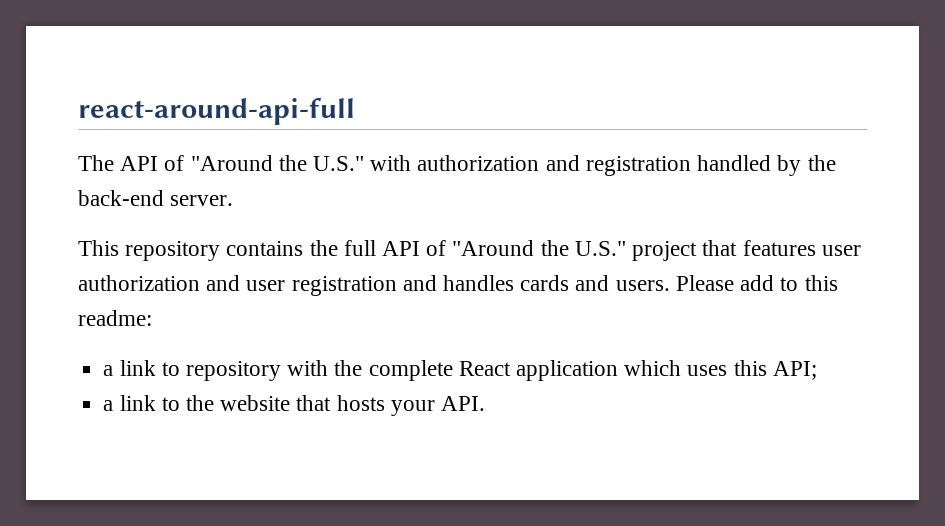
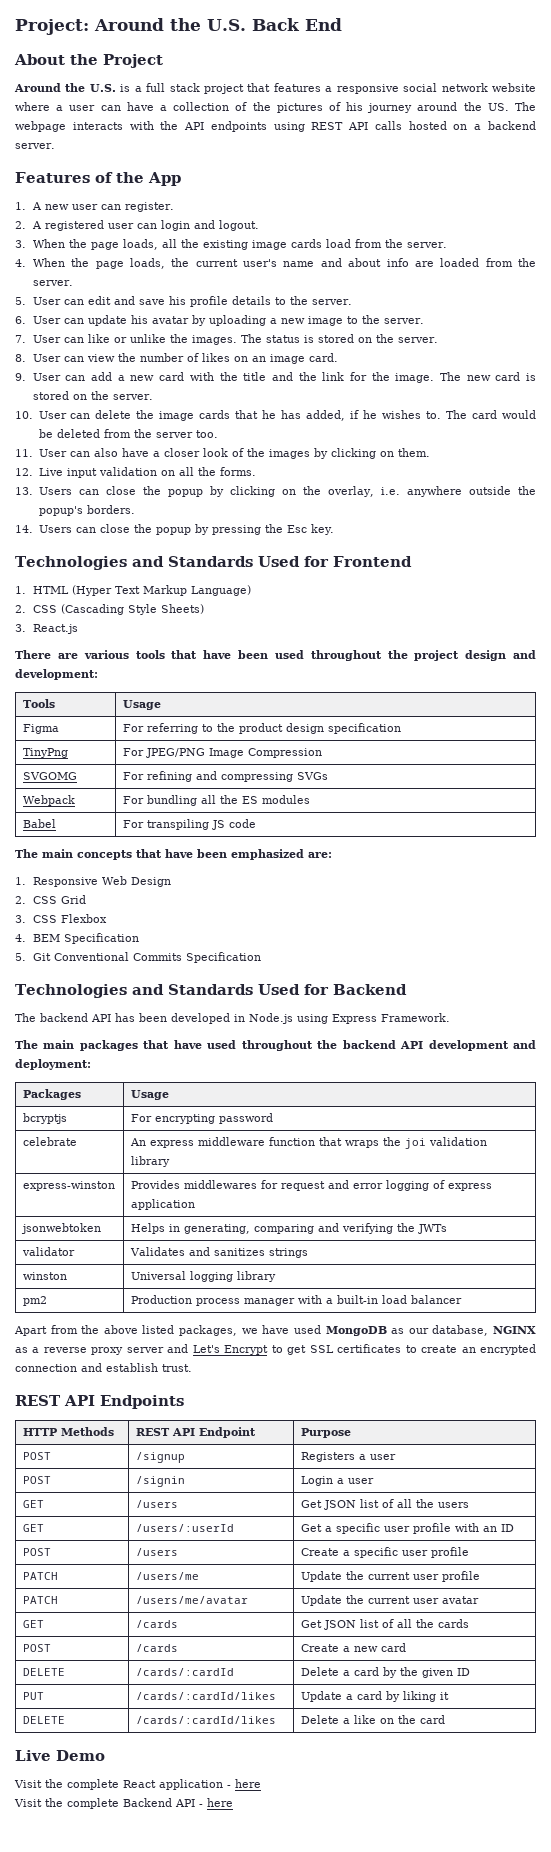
[78,98,355,125] [78,155,836,176] [78,190,234,206] [78,240,861,261] [78,275,838,296] [78,310,152,326] [103,360,817,381] [103,395,485,416] react-around-api-full // The API of "Around the U.S." with authorization and registration handled by the back-end server. // This repository contains the full API of "Around the U.S." project that features user authorization and user registration and handles cards and users. Please add to this readme: // a link to repository with the complete React application which uses this API; // a link to the website that hosts your API. -> [15,18,342,35] [14,54,163,68] [14,83,536,94] [15,102,536,113] [15,121,536,132] [15,143,55,149] [15,172,181,186] [15,202,174,212] [15,220,259,231] [15,239,447,250] [15,258,537,269] [32,280,73,286] [15,296,352,307] [15,315,424,326] [15,334,438,345] [15,353,338,364] [15,372,537,383] [32,391,153,400] [15,410,536,421] [38,429,218,438] [15,448,430,459] [15,467,256,478] [15,486,536,497] [38,505,135,516] [15,524,335,535] [15,556,412,570] [15,585,251,596] [15,604,204,615] [15,624,78,634] [15,650,536,661] [15,669,98,680] [22,699,55,708] [122,700,161,710] [22,724,59,734] [122,723,401,734] [22,748,68,758] [122,748,322,758] [22,772,77,780] [122,771,328,782] [22,795,75,806] [122,795,310,806] [22,819,56,828] [122,819,256,830] [15,849,332,860] [15,876,171,887] [15,895,86,904] [15,914,107,923] [15,933,139,944] [15,952,261,963] [15,984,407,998] [15,1013,450,1024] [15,1040,536,1051] [15,1059,91,1070] [22,1089,81,1100] [130,1090,169,1100] [22,1113,67,1124] [130,1113,273,1124] [22,1137,77,1146] [129,1137,487,1149] [130,1156,170,1167] [22,1181,115,1191] [130,1180,492,1191] [130,1199,195,1210] [20,1223,101,1234] [130,1223,447,1234] [21,1247,75,1256] [129,1247,308,1258] [22,1272,67,1280] [130,1271,276,1282] [22,1296,47,1306] [130,1295,462,1306] [14,1325,537,1336] [15,1344,536,1355] [15,1363,192,1372] [15,1395,184,1409] [22,1427,114,1436] [135,1427,256,1438] [300,1428,351,1438] [22,1452,51,1460] [135,1452,185,1463] [300,1452,396,1462] [22,1476,51,1484] [135,1476,185,1487] [300,1476,374,1486] [22,1500,44,1508] [135,1500,178,1508] [300,1499,469,1510] [22,1524,44,1532] [135,1524,234,1532] [300,1523,514,1534] [22,1548,51,1556] [135,1548,178,1556] [300,1547,469,1558] [22,1572,58,1580] [135,1572,199,1580] [300,1571,480,1582] [22,1596,58,1604] [135,1596,248,1604] [300,1595,479,1606] [22,1620,44,1628] [135,1620,178,1628] [300,1619,469,1630] [22,1644,51,1652] [135,1644,178,1652] [300,1643,406,1652] [22,1668,65,1676] [135,1668,234,1676] [300,1667,470,1678] [22,1692,44,1700] [135,1692,276,1700] [300,1691,449,1702] [22,1716,65,1724] [135,1716,276,1724] [300,1715,445,1724] [15,1750,105,1761] [14,1779,261,1790] [14,1798,233,1809] Project: Around the U.S. Back End // About the Project // Around the U.S. is a full stack project that features a responsive social network website where a user can have a collection of the pictures of his journey around the US. The webpage interacts with the API endpoints using REST API calls hosted on a backend server. // Features of the App // 1. A new user can register. // 2. A registered user can login and logout. // 3. When the page loads, all the existing image cards load from the server. // 4. When the page loads, the current user's name and about info are loaded from the server. // 5. User can edit and save his profile details to the server. // 6. User can update his avatar by uploading a new image to the server. // 7. User can like or unlike the images. The status is stored on the server. // 8. User can view the number of likes on an image card. // 9. User can add a new card with the title and the link for the image. The new card is stored on the server. // 10. User can delete the image cards that he has added, if he wishes to. The card would be deleted from the server too. // 11. User can also have a closer look of the images by clicking on them. // 12. Live input validation on all the forms. // 13. Users can close the popup by clicking on the overlay, i.e. anywhere outside the popup's borders. // 14. Users can close the popup by pressing the Esc key. // Technologies and Standards Used for Frontend // 1. HTML (Hyper Text Markup Language) // 2. CSS (Cascading Style Sheets) // 3. React.js // There are various tools that have been used throughout the project design and development: // Tools | Usage // Figma | For referring to the product design specification // TinyPng | For JPEG/PNG Image Compression // SVGOMG | For refining and compressing SVGs // Webpack | For bundling all the ES modules // Babel | For transpiling JS code // The main concepts that have been emphasized are: // 1. Responsive Web Design // 2. CSS Grid // 3. CSS Flexbox // 4. BEM Specification // 5. Git Conventional Commits Specification // Technologies and Standards Used for Backend // The backend API has been developed in Node.js using Express Framework. // The main packages that have used throughout the backend API development and deployment: // Packages | Usage // bcryptjs | For encrypting password // celebrate | An express middleware function that wraps the joi validation library // express-winston | Provides middlewares for request and error logging of express application // jsonwebtoken | Helps in generating, comparing and verifying the JWTs // validator | Validates and sanitizes strings // winston | Universal logging library // pm2 | Production process manager with a built-in load balancer // Apart from the above listed packages, we have used MongoDB as our database, NGINX as a reverse proxy server and Let's Encrypt to get SSL certificates to create an encrypted connection and establish trust. // REST API Endpoints // HTTP Methods | REST API Endpoint | Purpose // POST | /signup | Registers a user // POST | /signin | Login a user // GET | /users | Get JSON list of all the users // GET | /users/:userId | Get a specific user profile with an ID // POST | /users | Create a specific user profile // PATCH | /users/me | Update the current user profile // PATCH | /users/me/avatar | Update the current user avatar // GET | /cards | Get JSON list of all the cards // POST | /cards | Create a new card // DELETE | /cards/:cardId | Delete a card by the given ID // PUT | /cards/:cardId/likes | Update a card by liking it // DELETE | /cards/:cardId/likes | Delete a like on the card // Live Demo // Visit the complete React application - here // Visit the complete Backend API - here

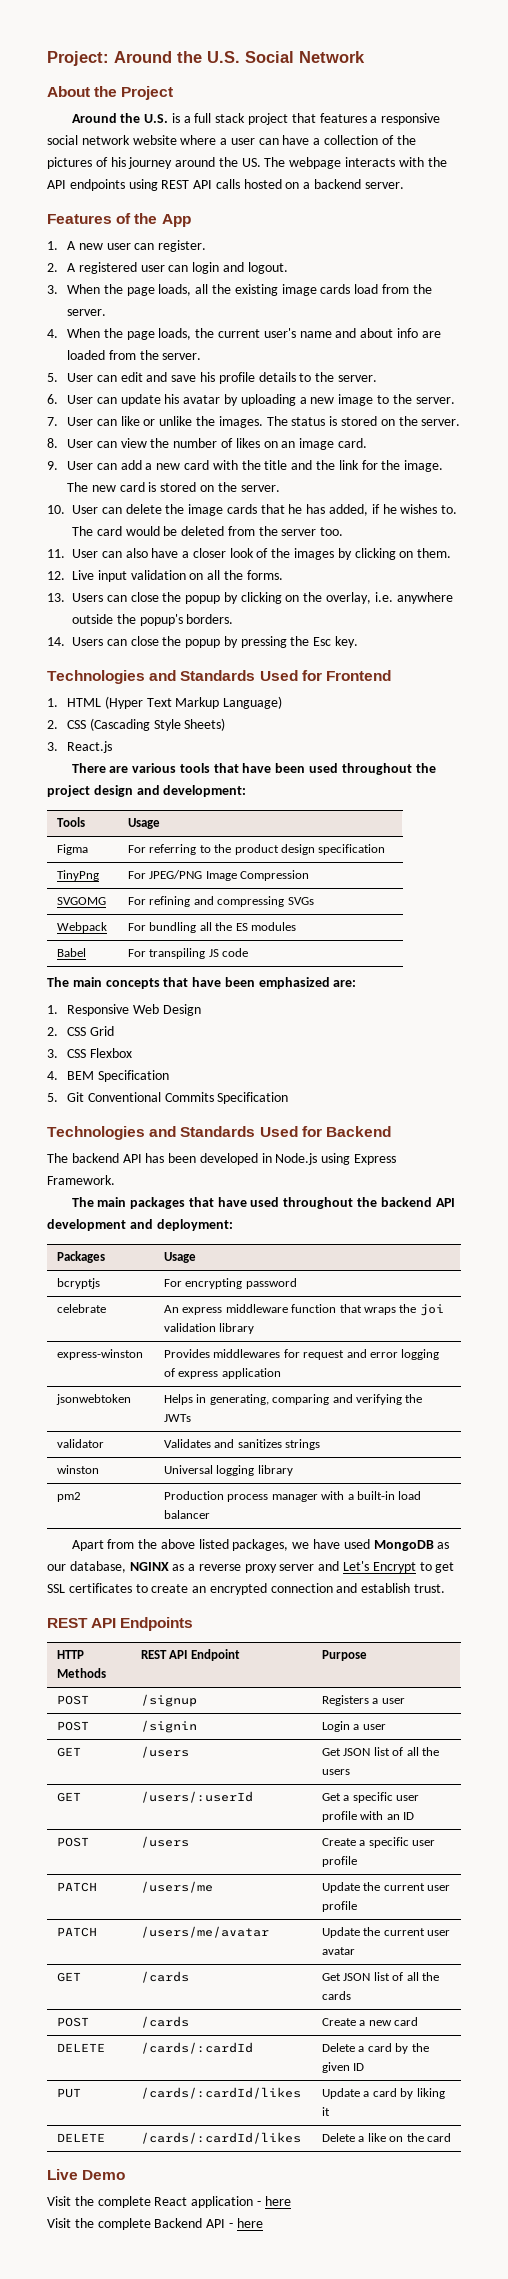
[251,18,342,31] Back End -> [245,51,365,63] Social Network

